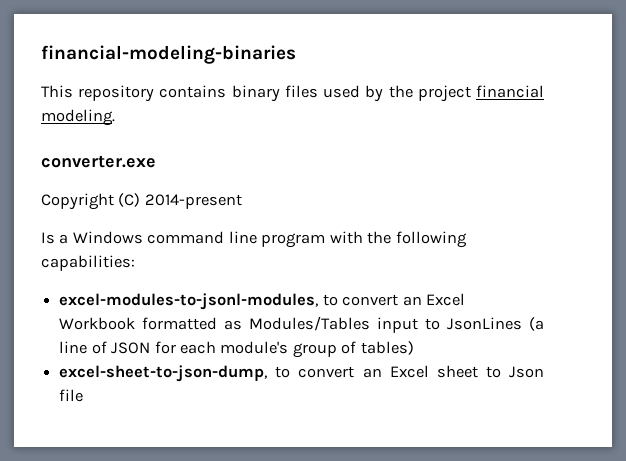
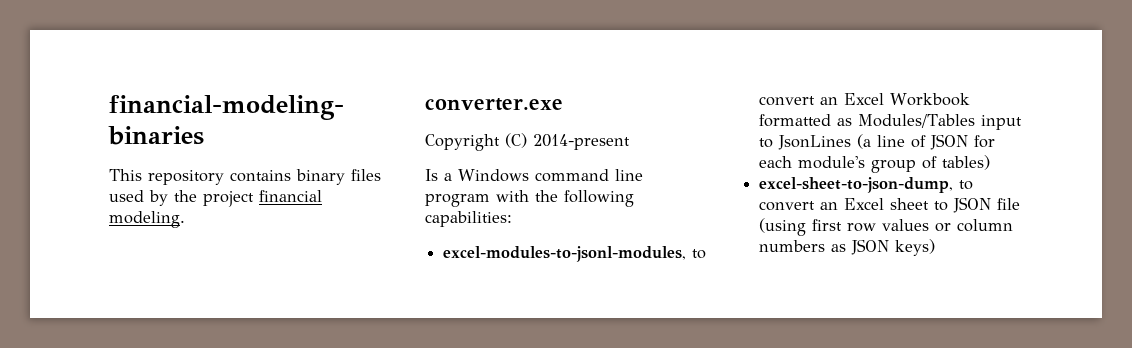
[509,366,544,378] [59,389,84,402] Json file -> [953,197,1021,213] [759,218,1014,236] [759,239,936,256] JSON file (using first row values or column numbers as JSON keys)

